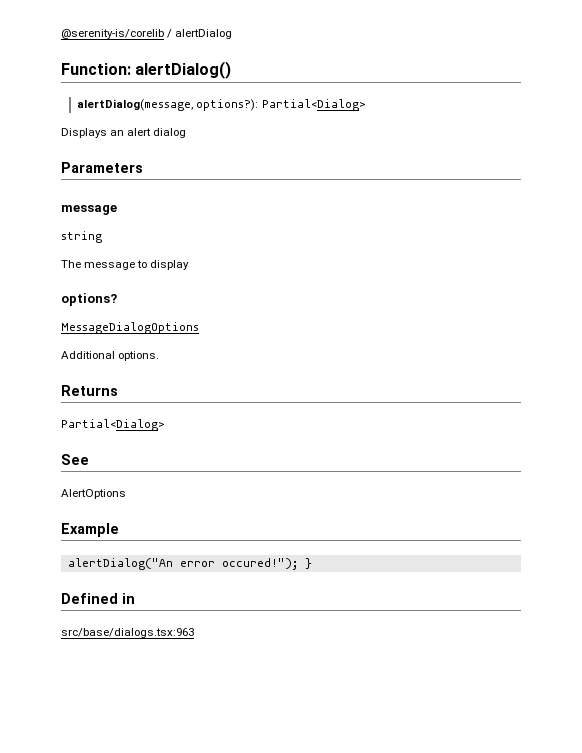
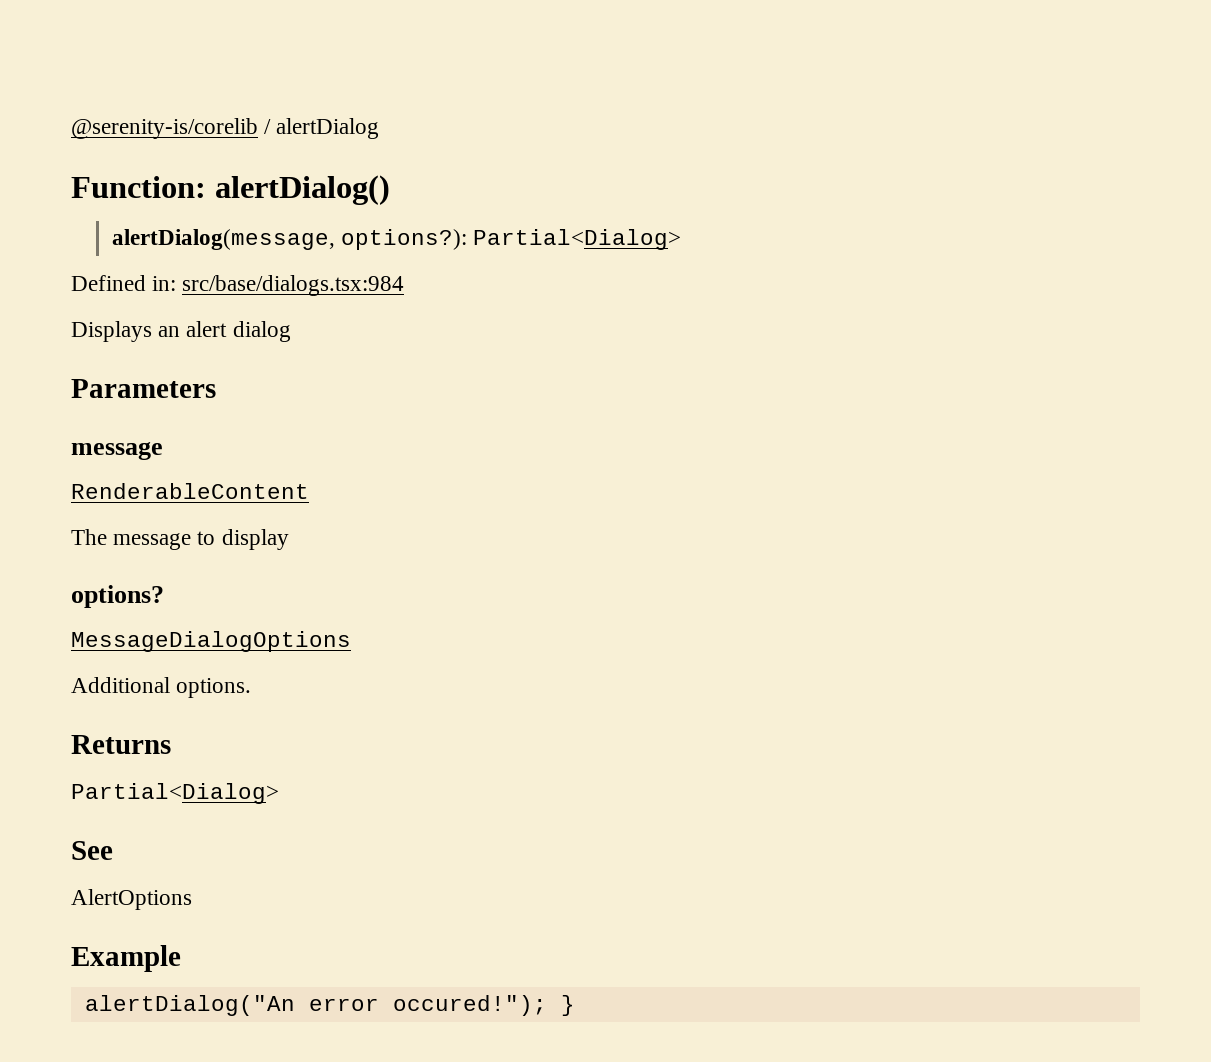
(366, 105) none -> [71,275,405,296] // Defined in: src/base/dialogs.tsx:984
[61,231,102,243] string -> [71,483,309,499] RenderableContent
[61,593,135,604] [61,628,194,638] // Defined in // src/base/dialogs.tsx:963 -> (575, 1005) none

